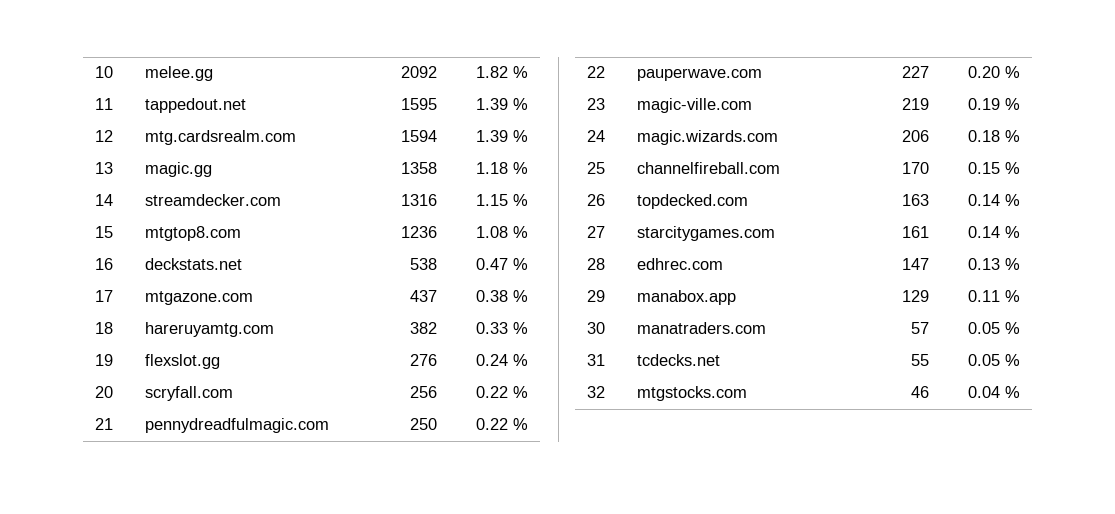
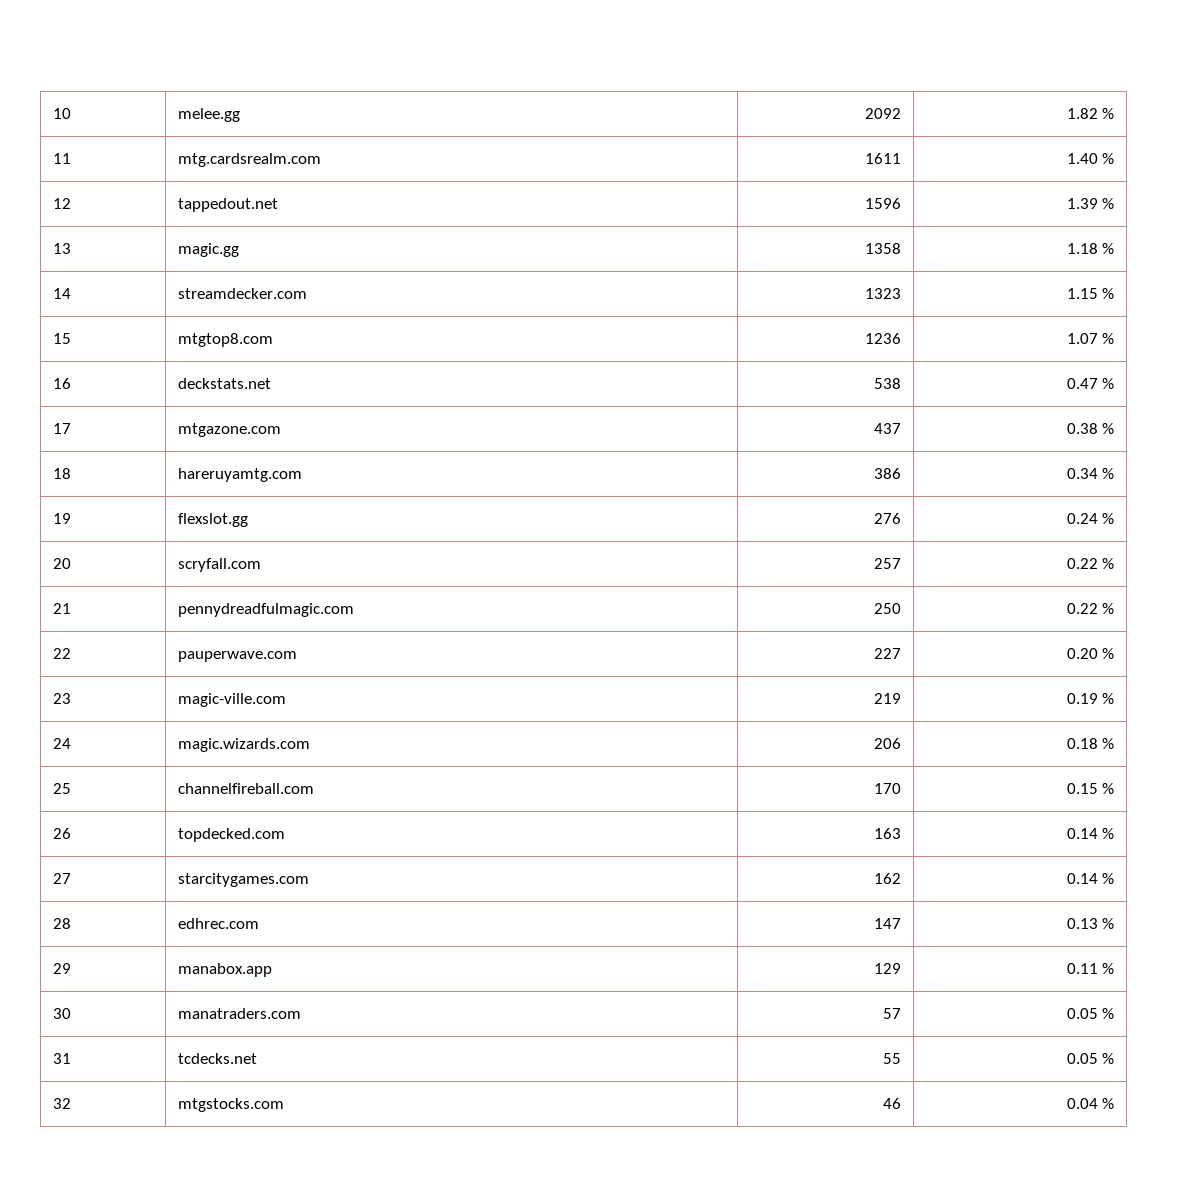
[145,98,247,113] [400,98,437,110] [475,98,508,110] tappedout.net | 1595 | 1.39 -> [177,153,321,167] [865,153,902,164] [1066,153,1098,164] mtg.cardsrealm.com | 1611 | 1.40
[145,130,297,145] [400,130,437,142] mtg.cardsrealm.com | 1594 -> [177,198,278,212] [865,198,902,209] tappedout.net | 1596
[400,194,437,206] 1316 -> [865,288,902,299] 1323
[475,226,508,238] 1.08 -> [1066,333,1098,344] 1.07
[409,322,437,334] [475,322,508,334] 382 | 0.33 -> [874,468,902,479] [1066,468,1098,479] 386 | 0.34
[409,386,437,398] 256 -> [874,558,902,569] 257
[901,226,929,238] 161 -> [874,873,902,884] 162

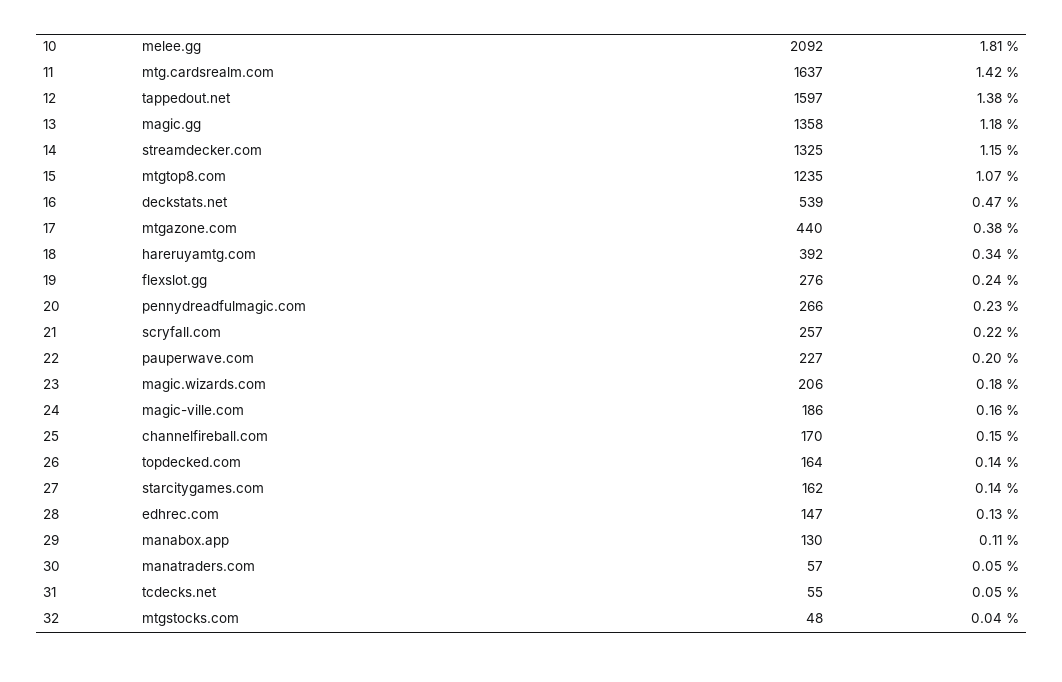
[1066,108,1098,119] 1.82 -> [979,41,1002,51] 1.81
[865,153,902,164] [1066,153,1098,164] 1611 | 1.40 -> [793,67,823,77] [975,67,1002,77] 1637 | 1.42
[865,198,902,209] [1066,198,1098,209] 1596 | 1.39 -> [793,92,823,103] [976,93,1002,103] 1597 | 1.38
[865,288,902,299] 1323 -> [793,145,823,155] 1325
[865,333,902,344] 1236 -> [793,171,823,181] 1235
[874,378,902,389] 538 -> [798,196,823,207] 539
[874,423,902,434] 437 -> [795,223,823,233] 440
[874,468,902,479] 386 -> [798,248,823,259] 392
[177,558,261,572] [874,558,902,569] [1066,558,1098,569] scryfall.com | 257 | 0.22 -> [142,300,307,314] [798,301,823,311] [972,301,1002,311] pennydreadfulmagic.com | 266 | 0.23
[177,603,354,617] [874,603,902,614] pennydreadfulmagic.com | 250 -> [142,326,222,340] [798,327,823,337] scryfall.com | 257
[177,693,286,707] [874,693,902,704] [1066,693,1115,704] [52,738,71,749] | magic-ville.com | 219 | 0.19 % // 24 -> (60, 384) none
(1115, 743) none -> [43,405,61,415] [142,404,245,418] [801,405,823,415] [975,405,1019,415] // 24 | magic-ville.com | 186 | 0.16 %
[874,828,902,839] 163 -> [800,457,823,467] 164
[874,963,902,974] 129 -> [800,535,823,545] 130
[883,1098,902,1109] 46 -> [805,613,823,623] 48

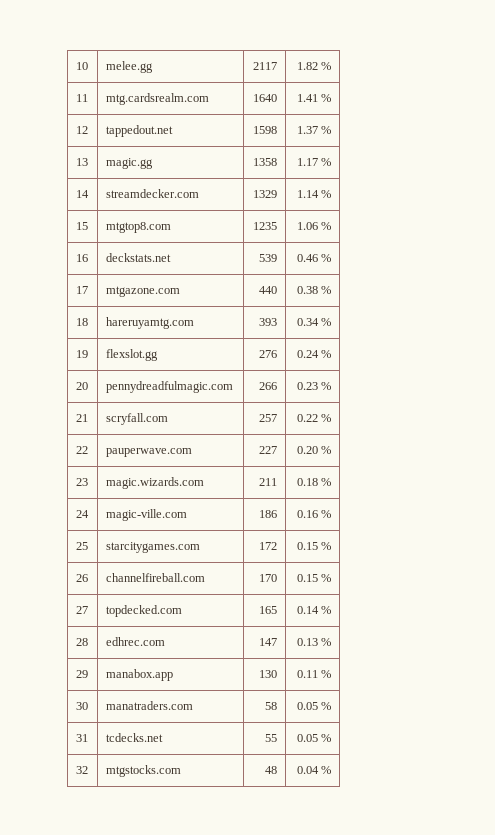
[789,40,823,51] [979,41,1002,51] 2092 | 1.81 -> [253,62,278,70] [296,62,318,70] 2117 | 1.82
[793,67,823,77] [975,67,1002,77] 1637 | 1.42 -> [253,94,278,102] [296,94,318,102] 1640 | 1.41
[793,92,823,103] [976,93,1002,103] 1597 | 1.38 -> [253,126,278,134] [296,126,318,134] 1598 | 1.37
[979,119,1002,129] 1.18 -> [296,158,318,166] 1.17
[793,145,823,155] [979,145,1002,155] 1325 | 1.15 -> [253,190,278,198] [296,190,319,198] 1329 | 1.14
[975,171,1002,181] 1.07 -> [296,222,318,230] 1.06
[971,197,1002,207] 0.47 -> [296,254,318,262] 0.46
[798,248,823,259] 392 -> [259,318,278,326] 393
[797,379,823,389] 206 -> [259,478,278,486] 211
(60, 436) none -> [105,542,200,553] [259,542,278,550] [296,542,332,550] [75,574,88,582] | starcitygames.com | 172 | 0.15 % // 26
[43,457,60,467] 26 -> [75,606,88,614] 27
[800,457,823,467] [974,457,1019,467] [43,483,60,493] [142,482,265,496] [801,483,823,493] 164 | 0.14 % // 27 | starcitygames.com | 162 -> [259,606,278,614] 165
[806,561,823,571] 57 -> [265,702,278,710] 58

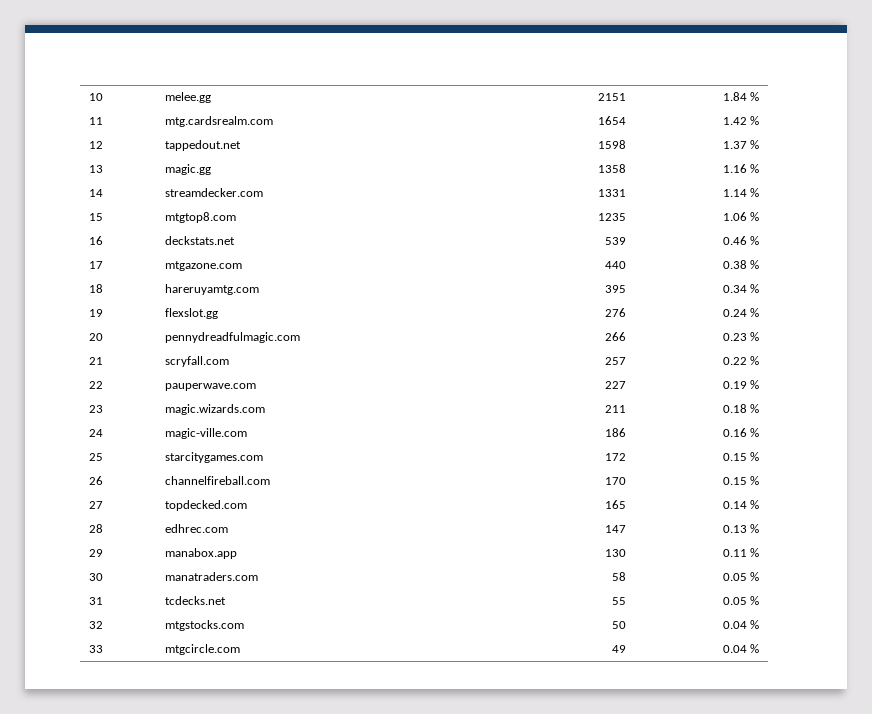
[253,62,278,70] [296,62,318,70] 2117 | 1.82 -> [598,93,627,101] [722,92,747,101] 2151 | 1.84
[253,94,278,102] [296,94,318,102] 1640 | 1.41 -> [598,116,627,125] [722,117,747,125] 1654 | 1.42
[296,158,318,166] 1.17 -> [722,164,747,173] 1.16
[253,190,278,198] 1329 -> [598,189,627,197] 1331
[259,318,278,326] 393 -> [605,285,627,293] 395
[296,446,318,454] 0.20 -> [722,381,747,389] 0.19
[265,766,278,774] [296,766,332,774] 48 | 0.04 % -> [612,621,627,629] [722,620,760,629] [88,645,103,653] [164,644,240,655] [612,645,627,653] [722,644,760,653] 50 | 0.04 % // 33 | mtgcircle.com | 49 | 0.04 %

